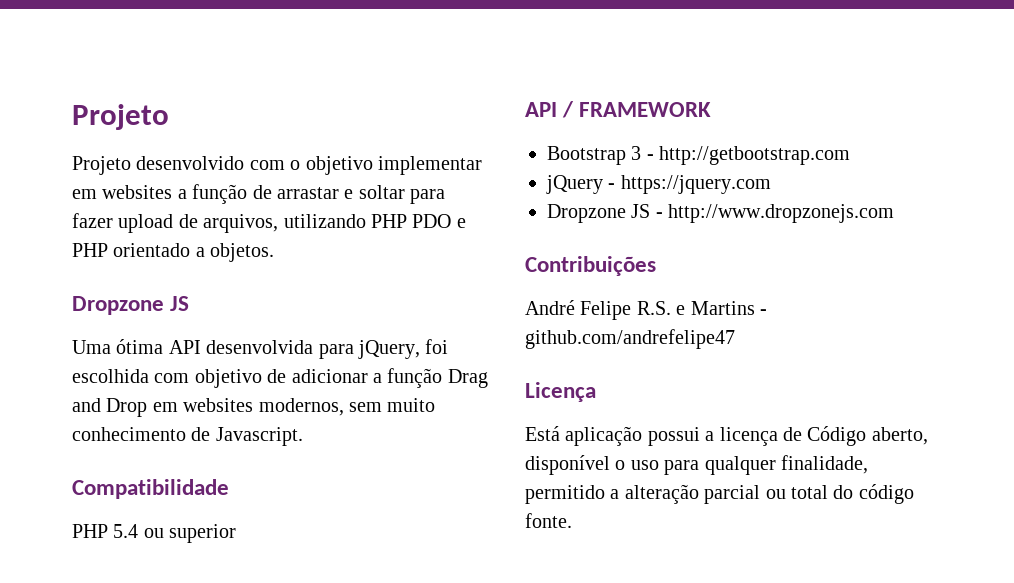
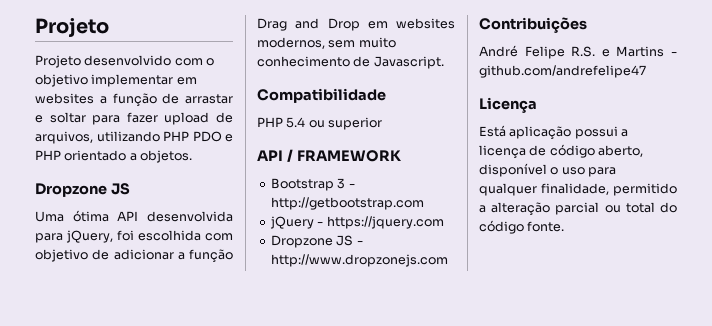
[807,426,867,446] Código -> [549,144,595,158] código

